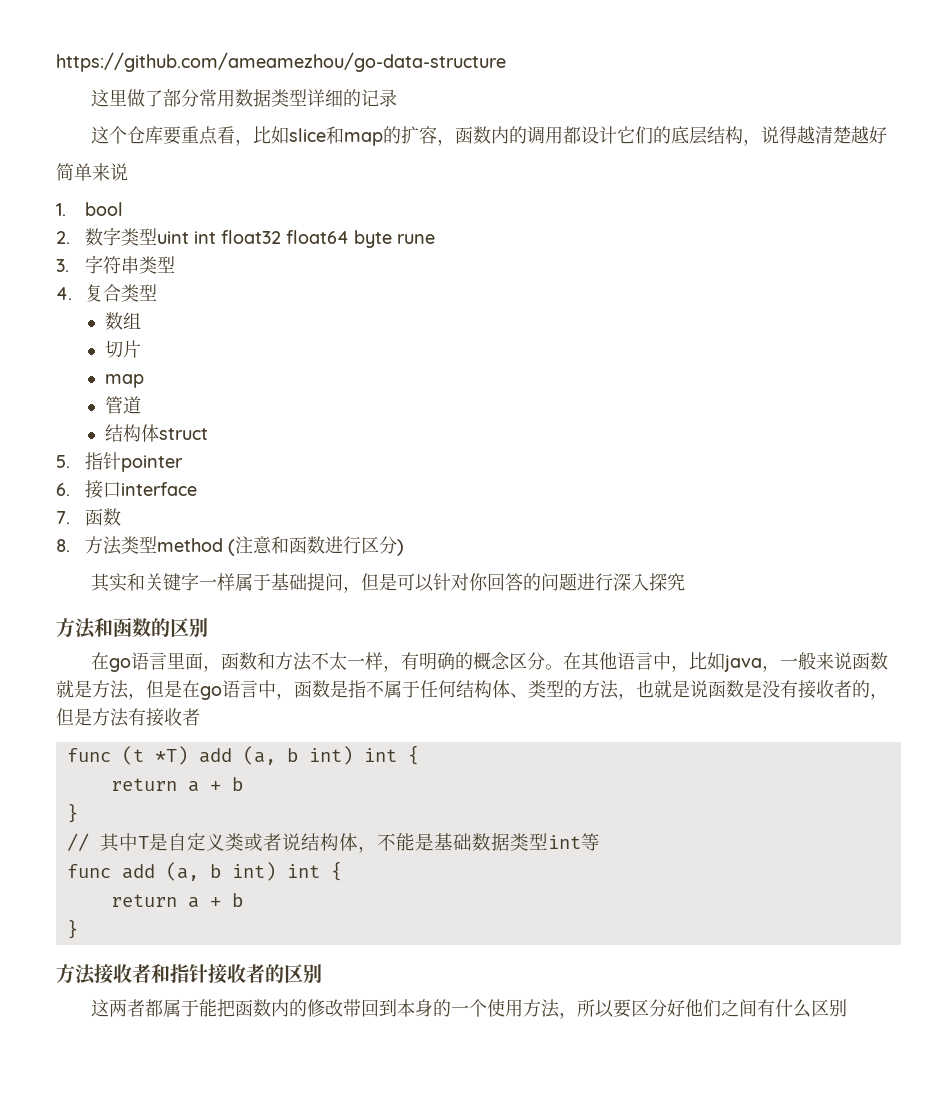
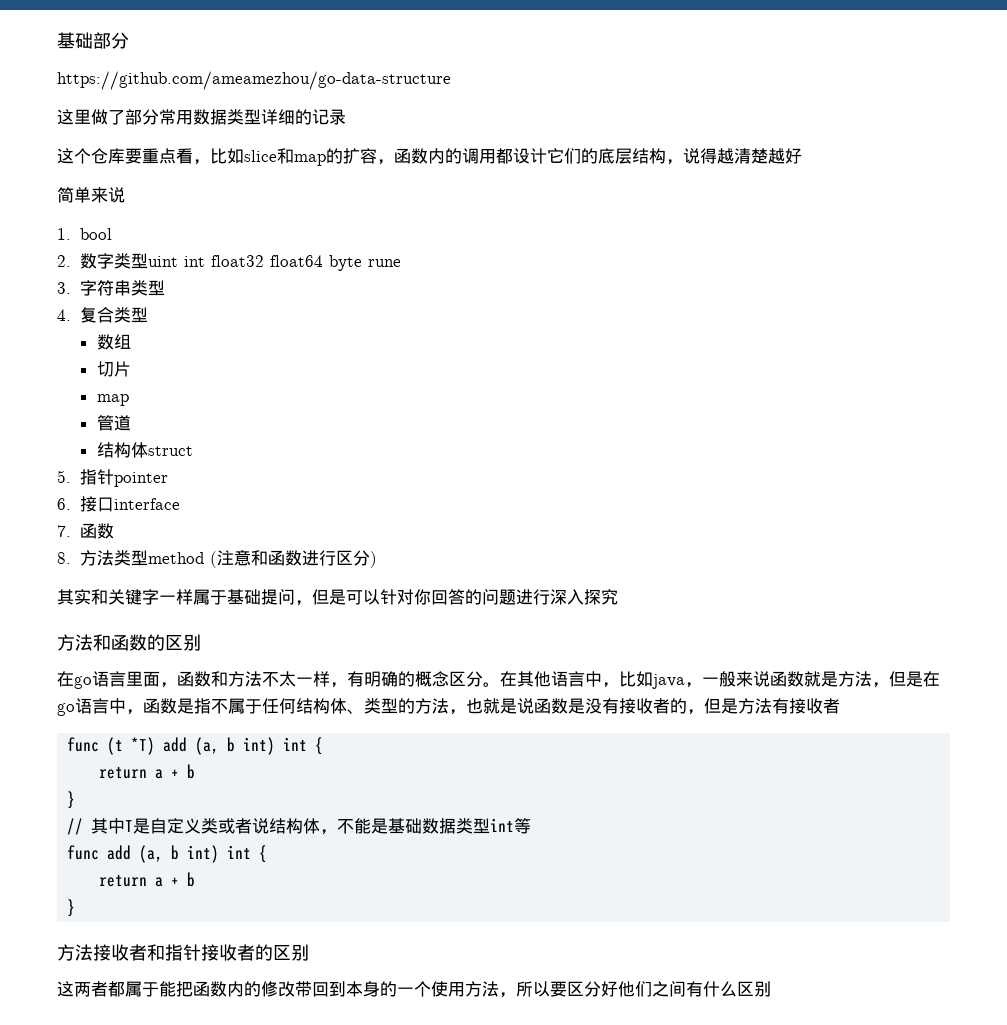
(56, 62) none -> [57,32,129,49] 基础部分 //

